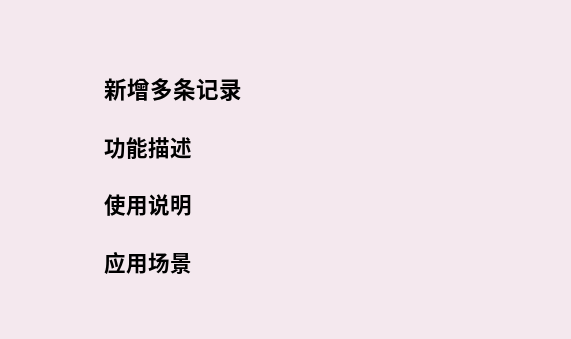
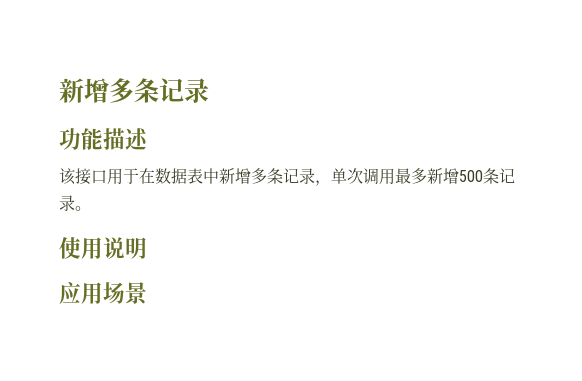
(192, 148) none -> [59,168,515,186] [59,195,91,211] // 该接口用于在数据表中新增多条记录，单次调用最多新增500条记录。

